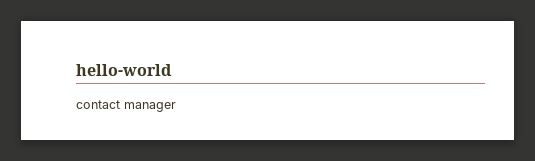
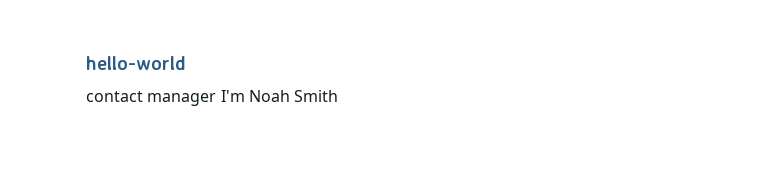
(176, 107) none -> [220,90,339,102] I'm Noah Smith

